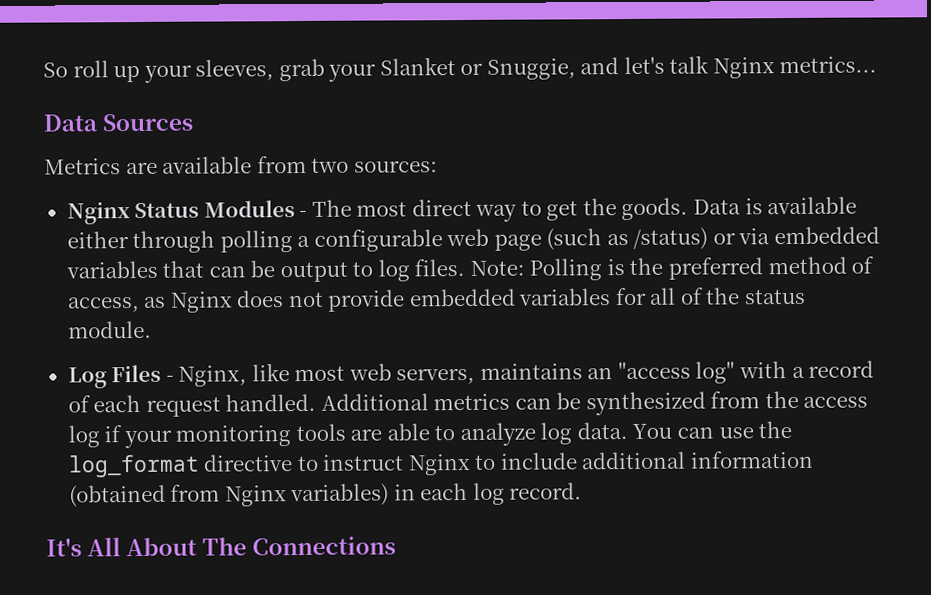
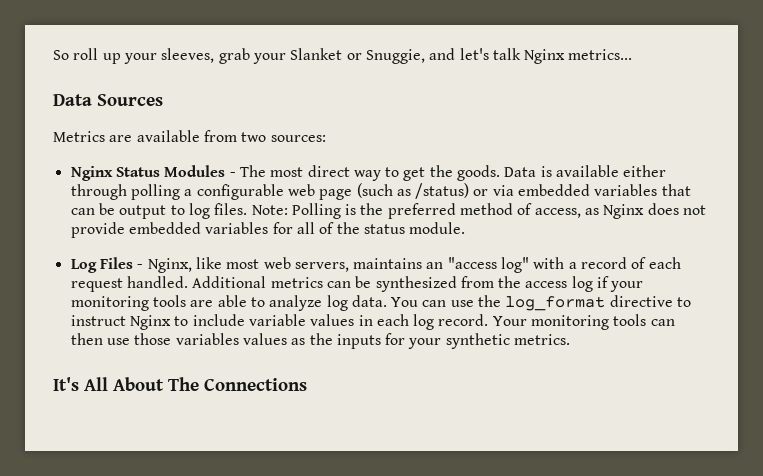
[581,450,814,470] [68,482,583,508] additional information (obtained from Nginx variables) in each log record. -> [248,314,675,330] [70,333,571,349] variable values in each log record. Your monitoring tools can then use those variables values as the inputs for your synthetic metrics.

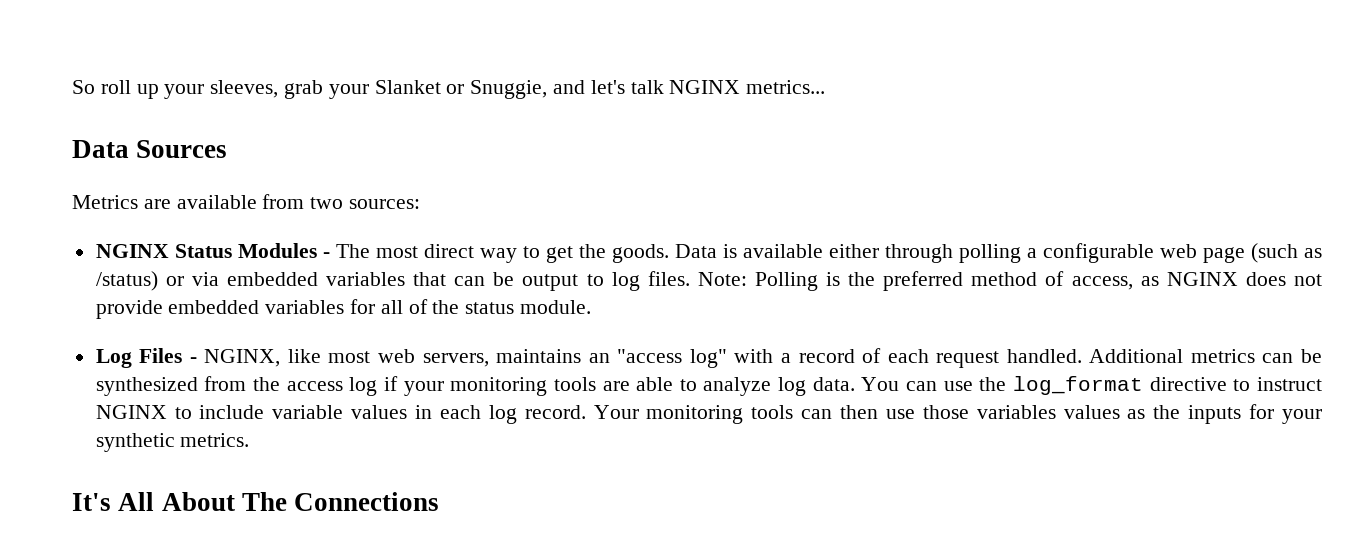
[524,49,566,64] Nginx -> [669,80,741,94] NGINX
[70,166,113,181] Nginx -> [95,244,169,258] NGINX
[603,204,645,219] Nginx -> [1166,272,1238,286] NGINX
[147,258,192,273] Nginx, -> [204,349,281,367] NGINX,
[129,315,171,330] Nginx -> [95,405,167,419] NGINX

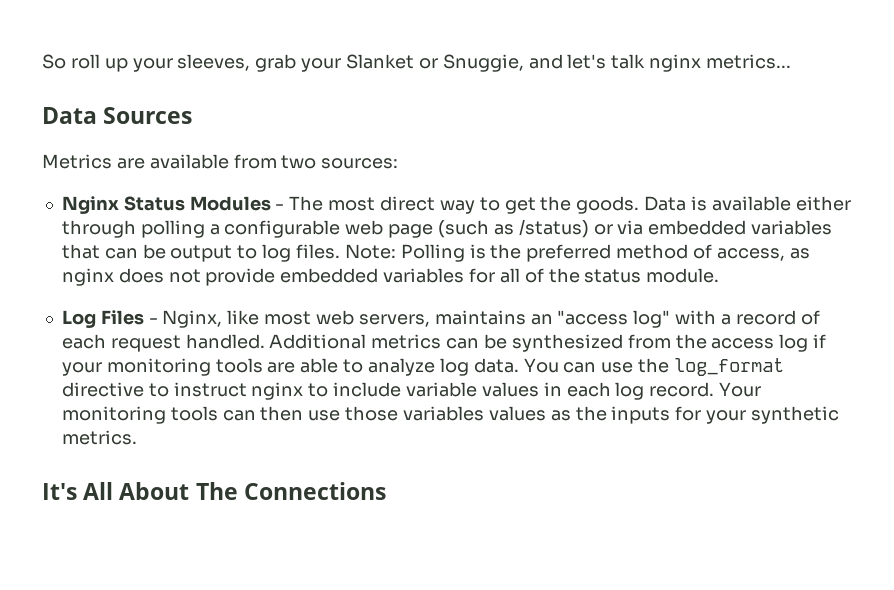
[669,80,741,94] NGINX -> [649,54,702,72] nginx
[95,244,169,258] NGINX -> [61,196,119,214] Nginx
[1166,272,1238,286] NGINX -> [61,268,114,286] nginx
[204,349,281,367] NGINX, -> [162,310,223,328] Nginx,
[95,405,167,419] NGINX -> [251,382,304,400] nginx

